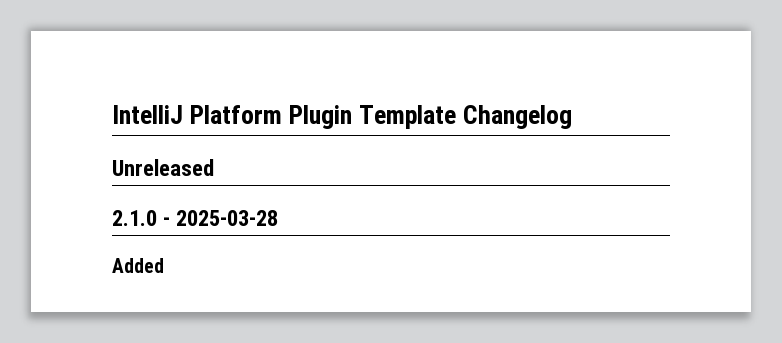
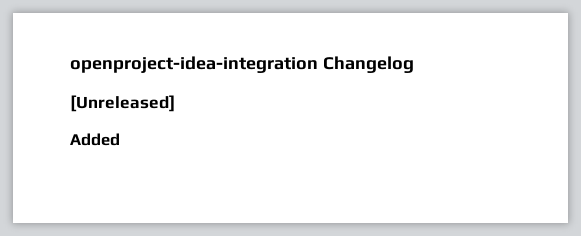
[112,105,573,129] [112,159,214,176] [112,210,279,226] IntelliJ Platform Plugin Template Changelog // Unreleased // 2.1.0 - 2025-03-28 -> [70,56,414,73] [70,95,175,112] openproject-idea-integration Changelog // [Unreleased]

